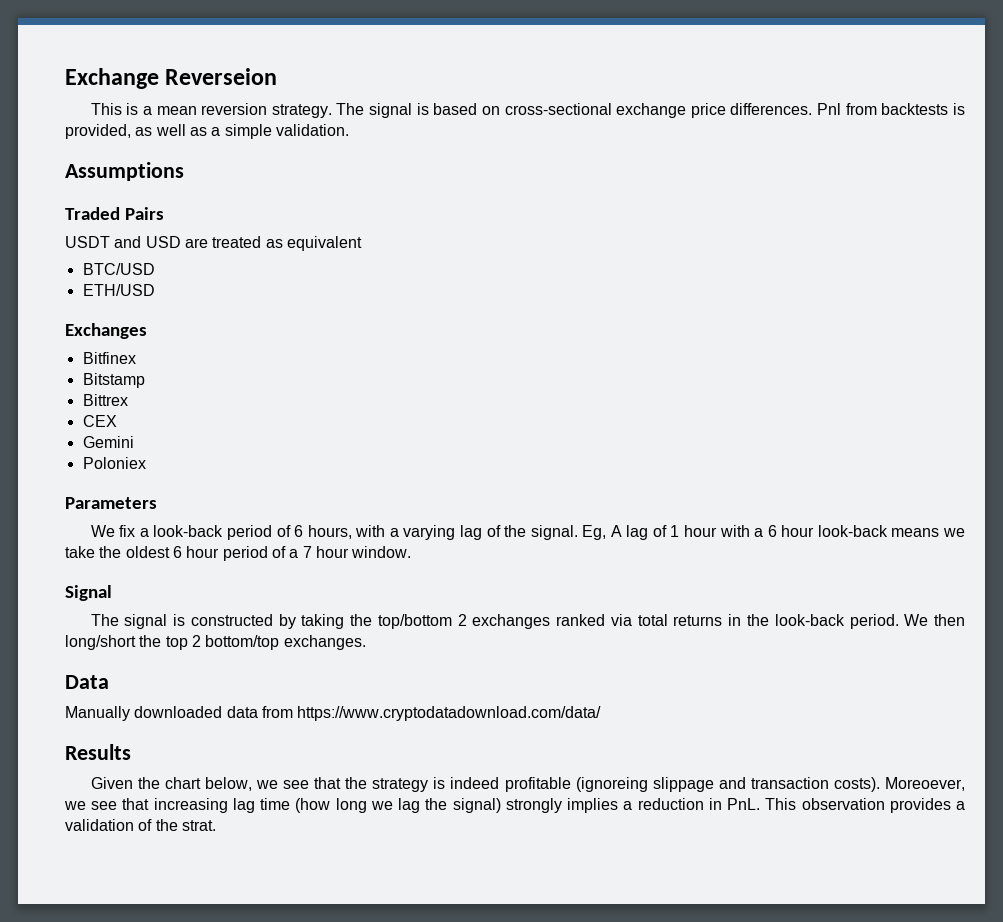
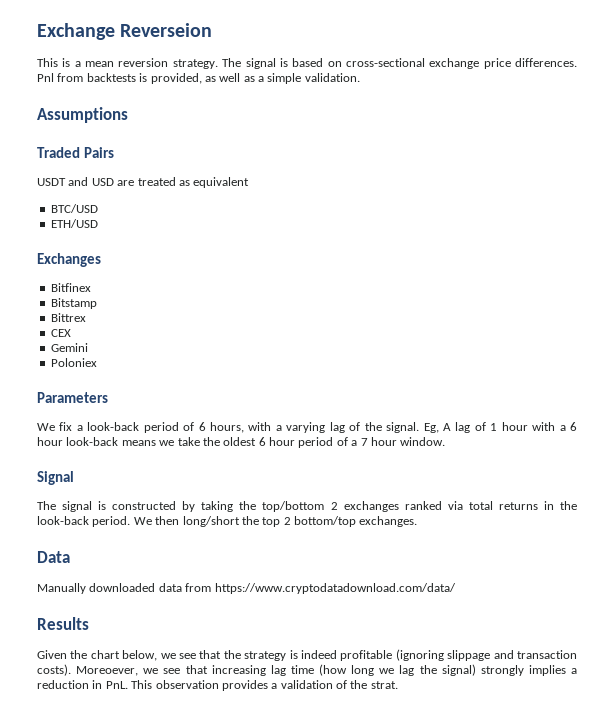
[575,777,648,792] (ignoreing -> [395,649,444,661] (ignoring

